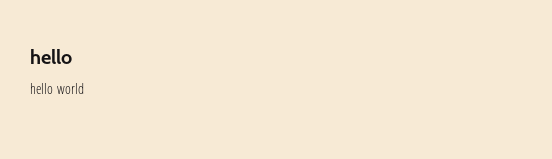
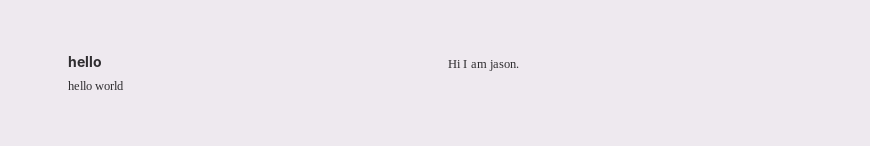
(84, 88) none -> [448,60,520,71] // Hi I am jason.

